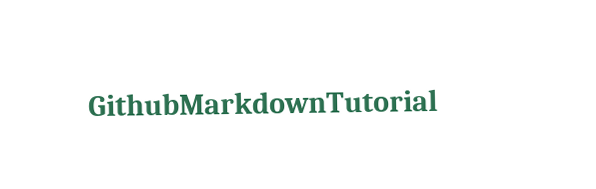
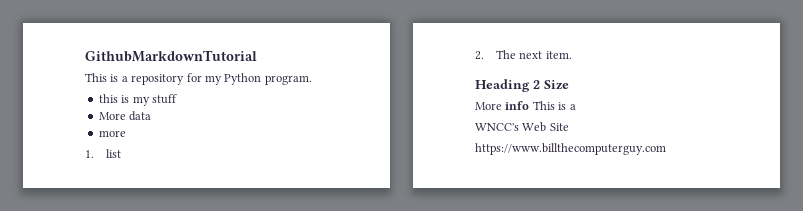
(438, 102) none -> [85,73,312,85] [98,94,177,106] [98,111,152,121] [98,130,126,137] [85,149,122,158] [475,50,572,60] [475,79,569,92] [475,101,576,110] [475,122,569,132] [475,143,666,155] // This is a repository for my Python program. // this is my stuff // More data // more // 1. list // 2. The next item. // Heading 2 Size // More info This is a // WNCC's Web Site // https://www.billthecomputerguy.com

